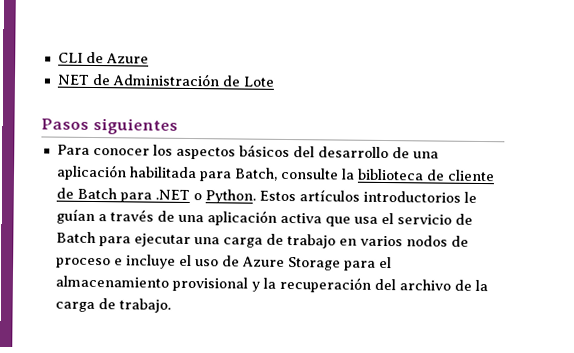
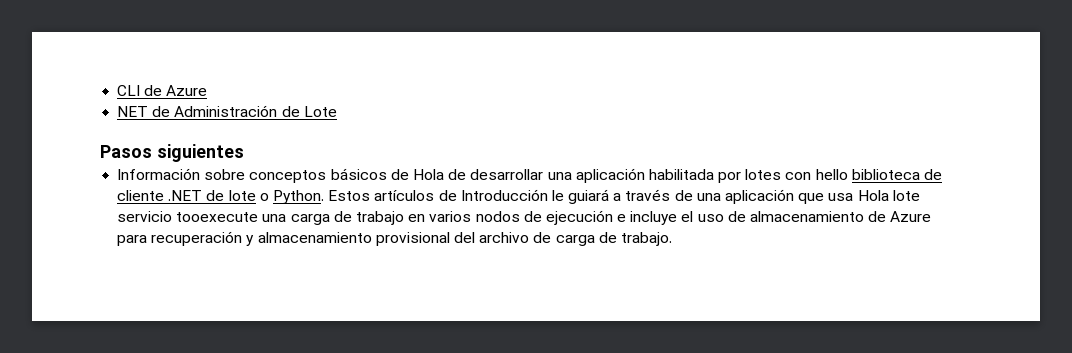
[56,144,439,160] [55,164,495,182] [55,187,477,204] [55,208,95,225] Para conocer los aspectos básicos del desarrollo de una aplicación habilitada para Batch, consulte la biblioteca de cliente de Batch para .NET o Python. Estos artículos introductorios le guían -> [117,168,943,183] [117,189,610,204] Información sobre conceptos básicos de Hola de desarrollar una aplicación habilitada por lotes con hello biblioteca de cliente .NET de lote o Python. Estos artículos de Introducción le guiará
[279,212,322,224] activa -> (795, 196) none
[380,212,473,225] [55,231,191,248] el servicio de Batch para ejecutar -> [857,190,920,201] [117,211,259,222] Hola lote servicio tooexecute
[55,257,111,269] proceso -> [545,210,613,225] ejecución
[241,256,392,271] [54,275,371,293] Azure Storage para el almacenamiento provisional y la recuperación -> [750,211,932,222] [117,231,450,246] almacenamiento de Azure para recuperación y almacenamiento provisional
[474,279,488,292] la -> (552, 237) none

